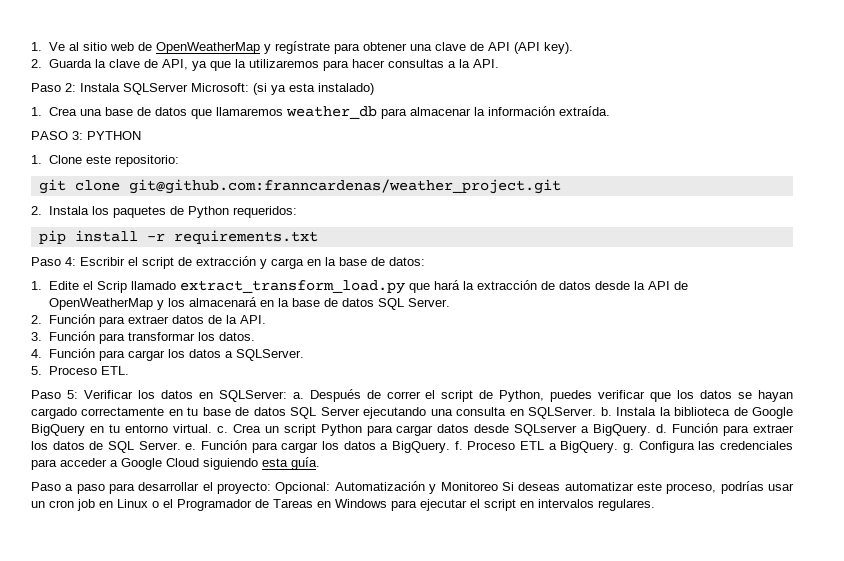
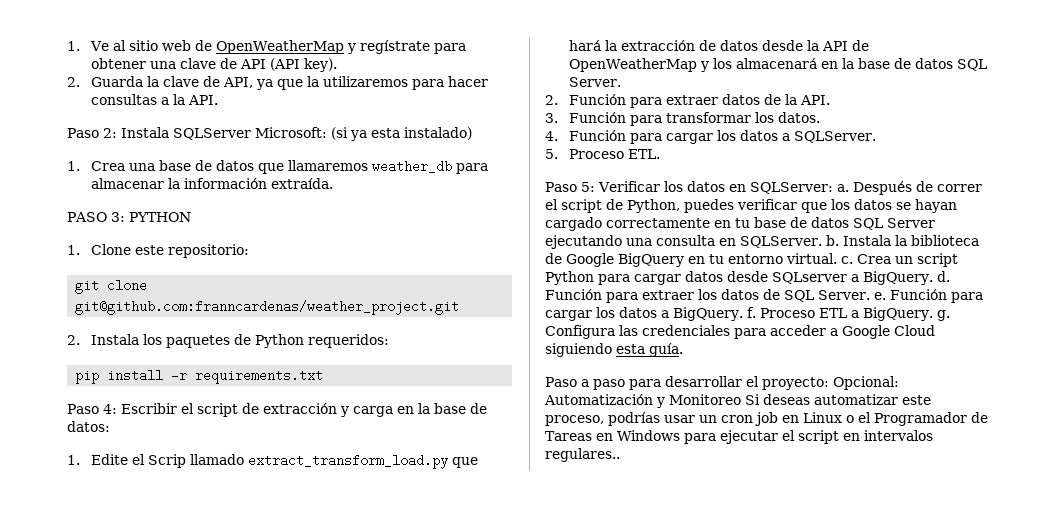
[598,499,655,511] regulares. -> [545,448,620,462] regulares..

